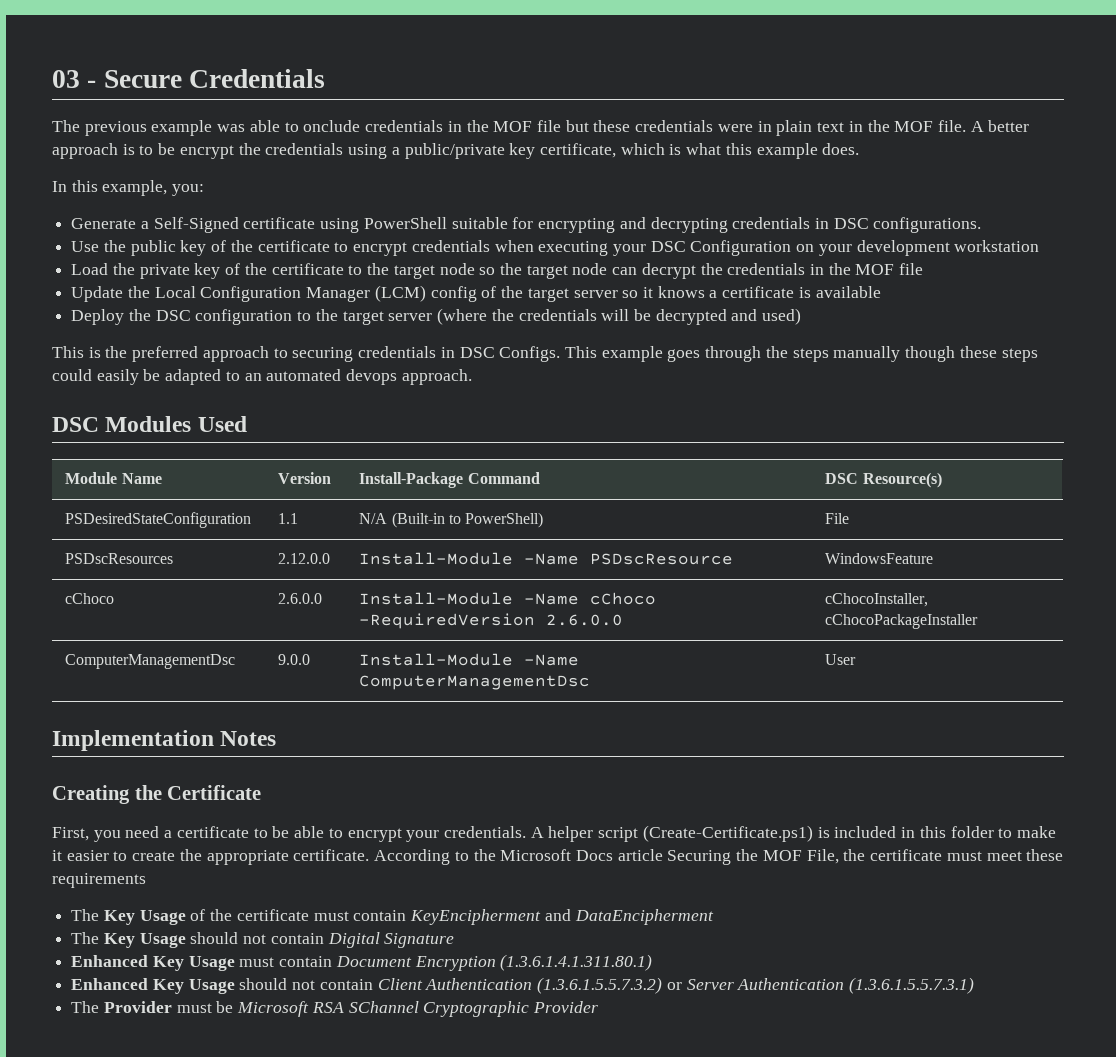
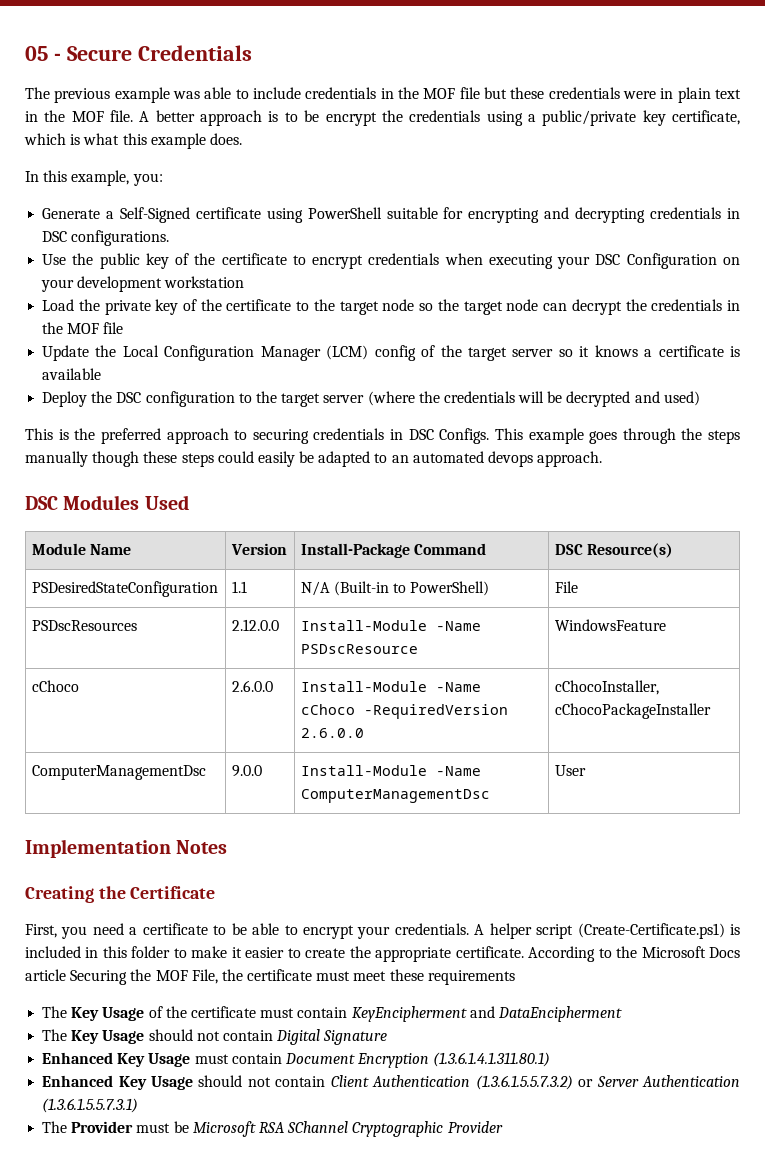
[52,70,80,88] 03 -> [25,46,48,61] 05
[303,120,361,132] onclude -> [253,87,301,99] include

